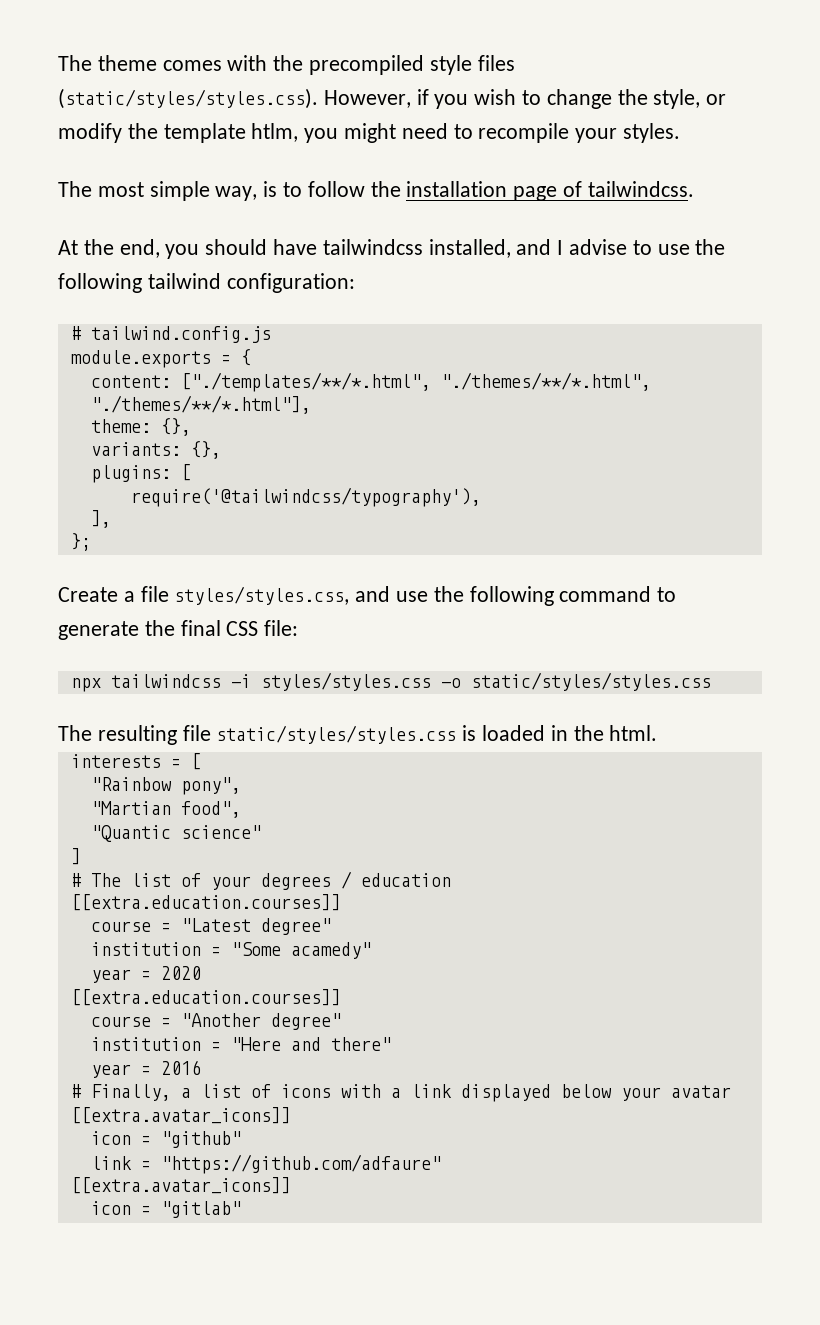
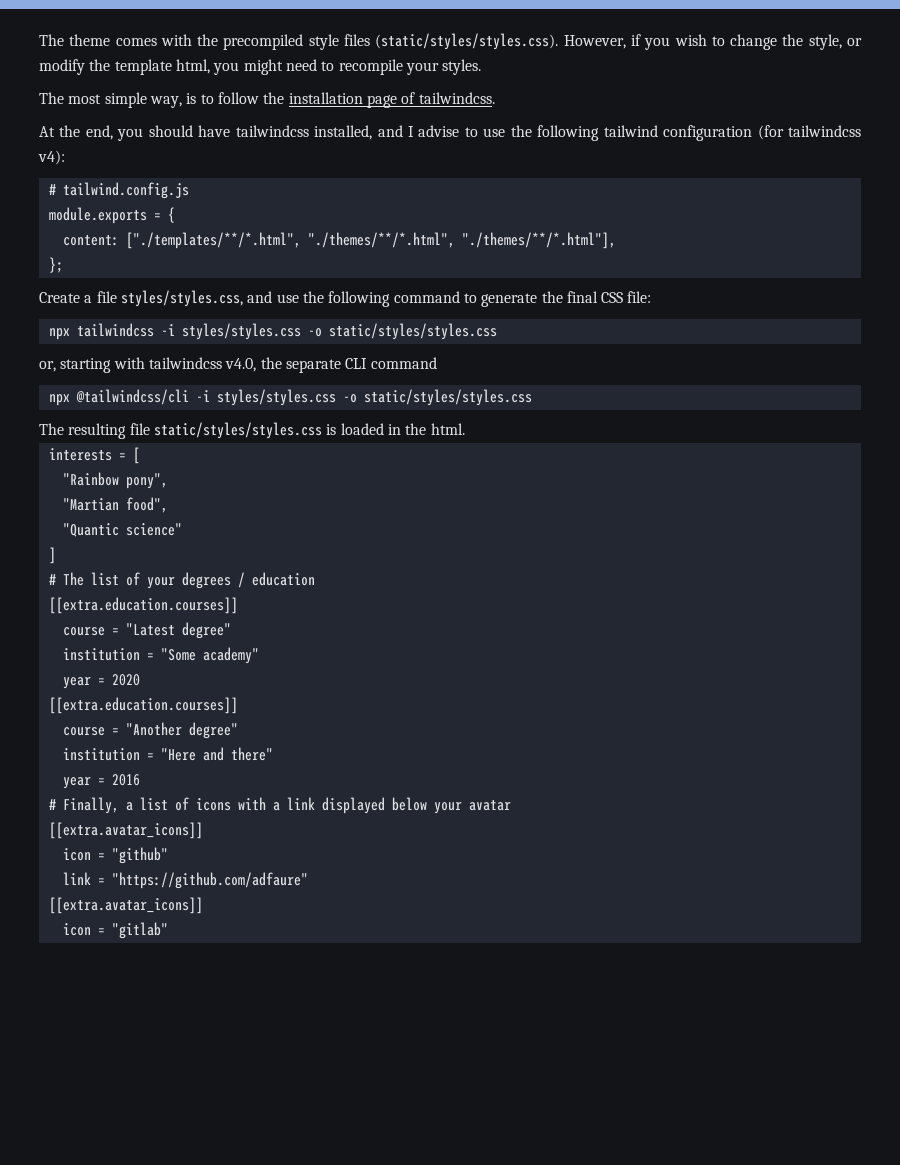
[251,123,299,142] htlm, -> [175,59,210,74] html,
[226,273,355,293] configuration: -> [663,125,862,141] [38,150,65,165] configuration (for tailwindcss v4):
[90,418,191,436] [90,441,221,459] [90,464,191,483] [130,487,481,507] [90,510,111,528] // theme: {}, // variants: {}, // plugins: [ // require('@tailwindcss/typography'), // ], -> (616, 240) none
(711, 681) none -> [39,357,437,373] [48,389,532,406] // or, starting with tailwindcss v4.0, the separate CLI command // npx @tailwindcss/cli -i styles/styles.css -o static/styles/styles.css
[290,942,371,959] acamedy" -> [202,647,259,664] academy"

